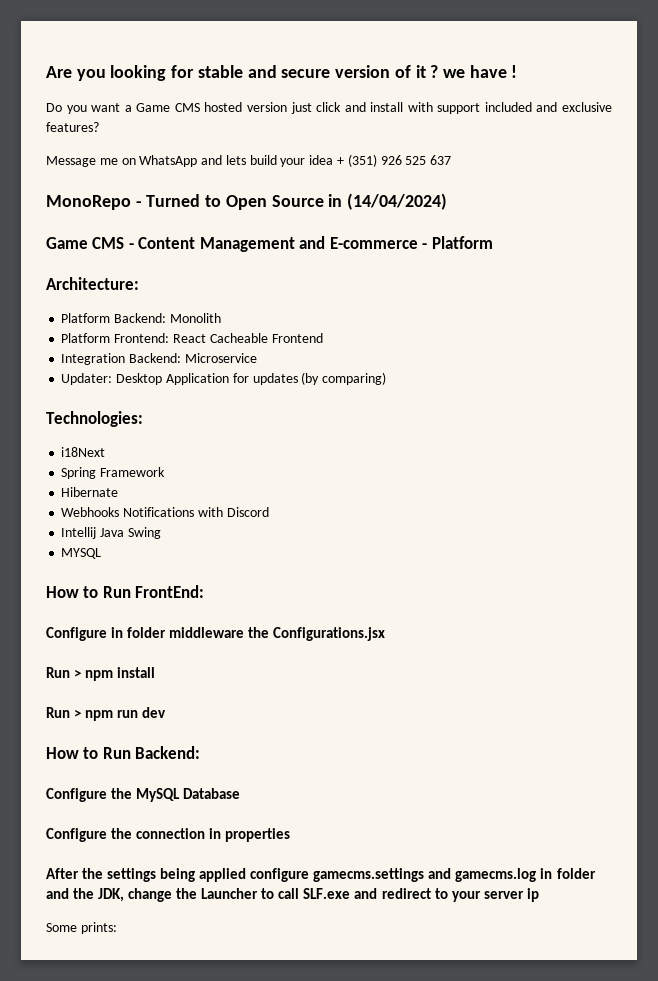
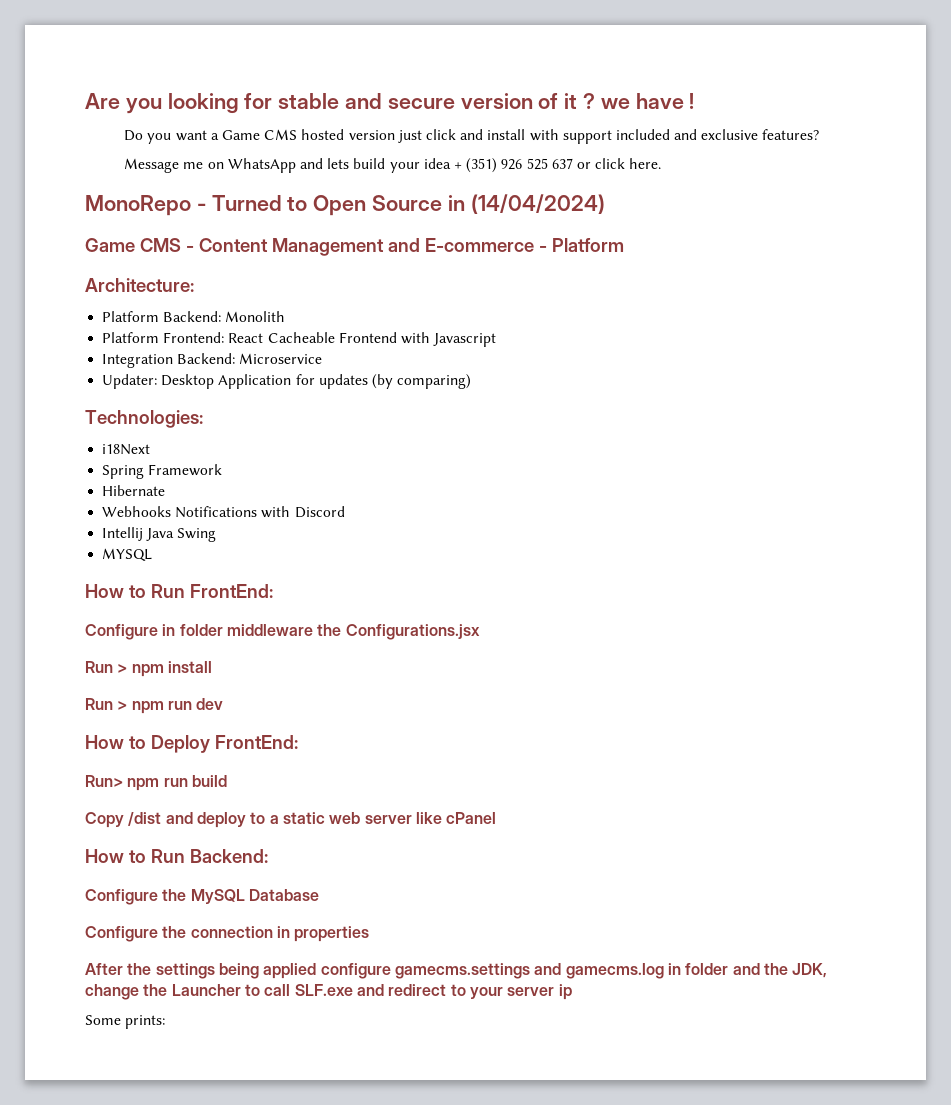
(452, 160) none -> [576,158,662,169] or click here.
(323, 338) none -> [400,332,497,347] with Javascript
(167, 712) none -> [85,735,298,753] [85,775,227,791] [85,812,497,828] // How to Deploy FrontEnd: // Run> npm run build // Copy /dist and deploy to a static web server like cPanel

